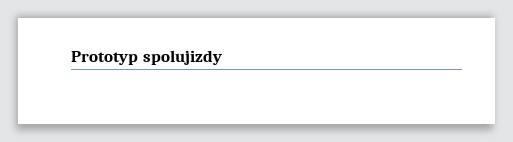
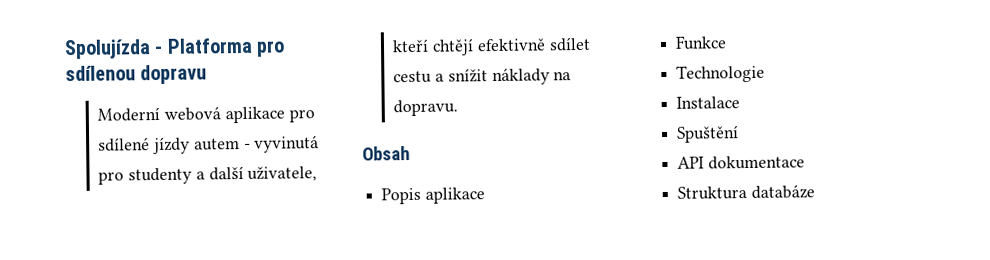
[71,50,222,65] Prototyp spolujizdy -> [64,37,286,60] [65,64,208,85] [97,106,315,124] [98,135,320,155] [98,165,318,185] [392,36,591,56] [393,67,572,86] [393,99,459,117] [362,146,410,161] [381,187,485,205] [675,35,728,50] [676,64,766,83] [676,96,741,109] [676,125,740,143] [677,155,805,170] [677,184,815,200] Spolujízda - Platforma pro sdílenou dopravu // Moderní webová aplikace pro sdílené jízdy autem - vyvinutá pro studenty a další uživatele, kteří chtějí efektivně sdílet cestu a snížit náklady na dopravu. // Obsah // Popis aplikace // Funkce // Technologie // Instalace // Spuštění // API dokumentace // Struktura databáze

